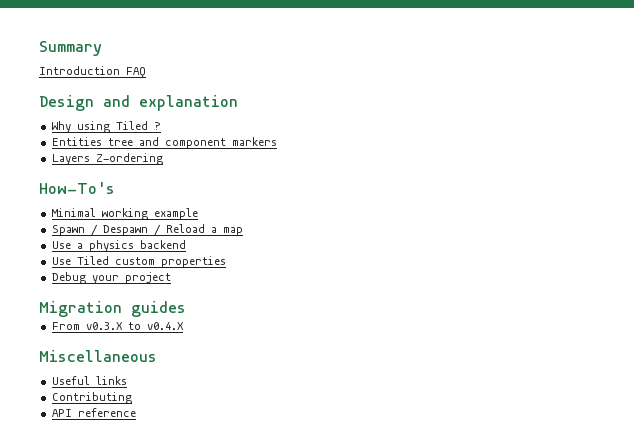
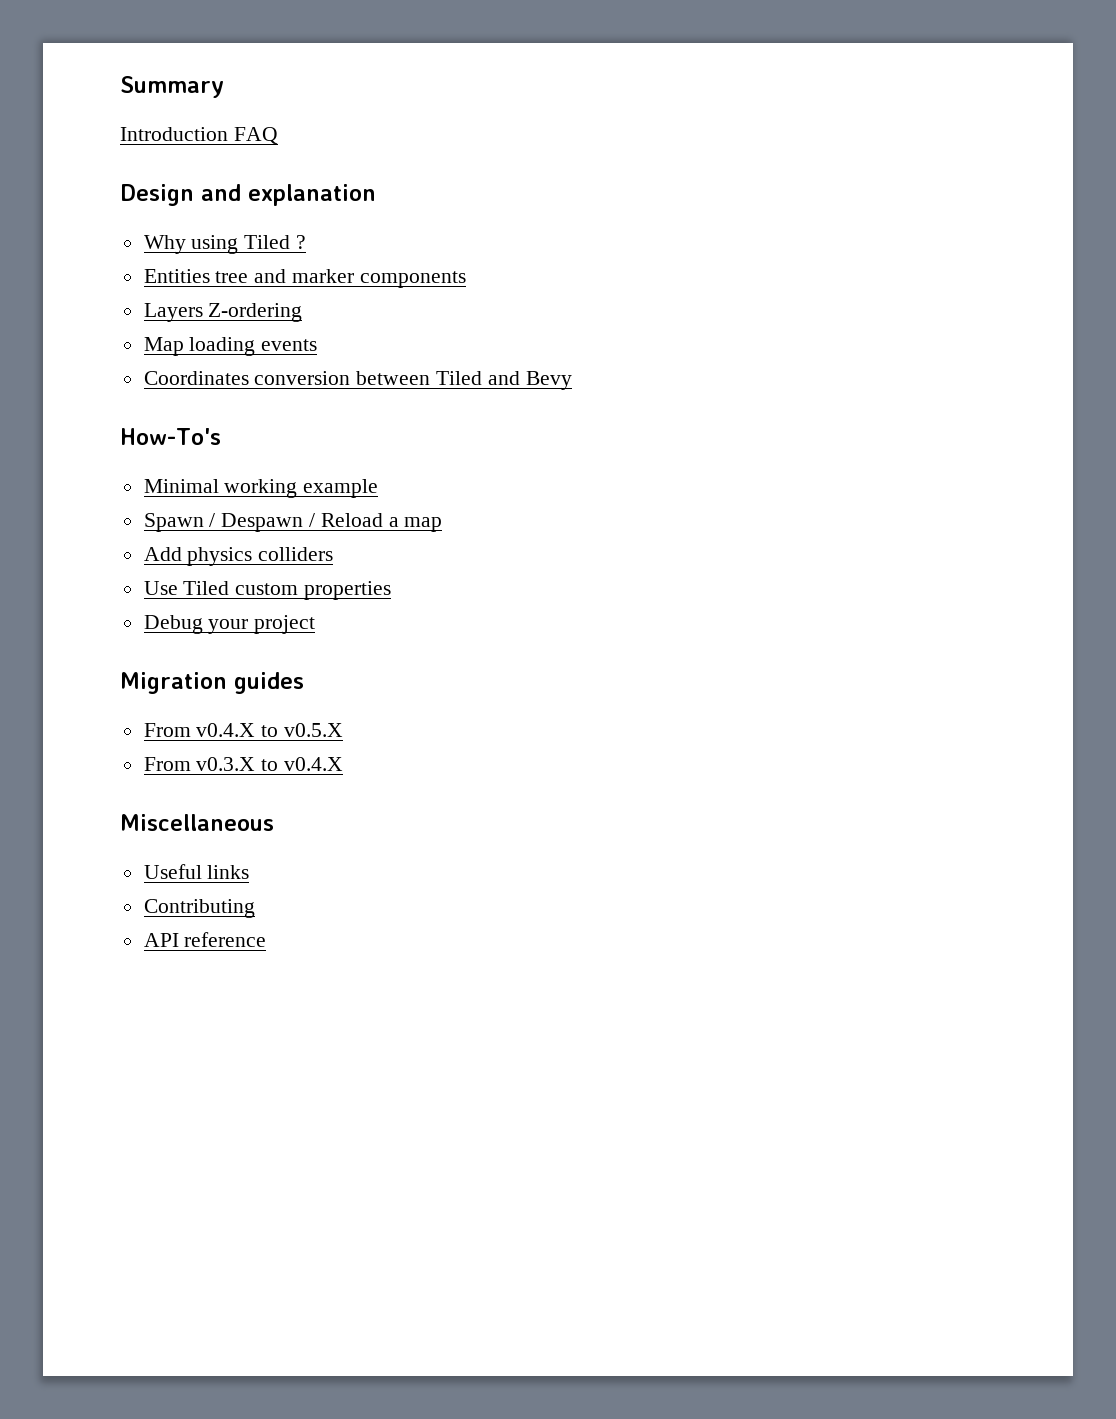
[164,137,277,149] component markers -> [292,269,466,288] marker components
(163, 159) none -> [143,337,318,356] [143,371,572,390] // Map loading events // Coordinates conversion between Tiled and Bevy
[51,240,186,252] Use a physics backend -> [143,547,334,566] Add physics colliders
(186, 309) none -> [143,723,344,737] // From v0.4.X to v0.5.X

